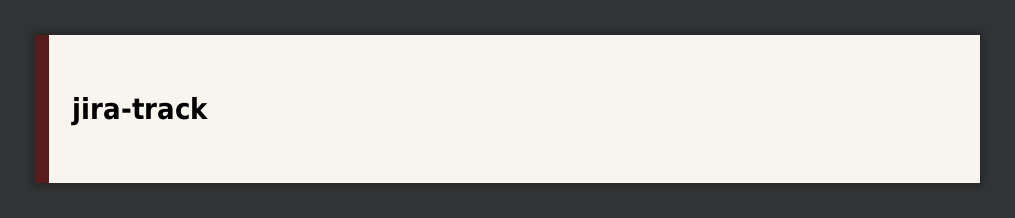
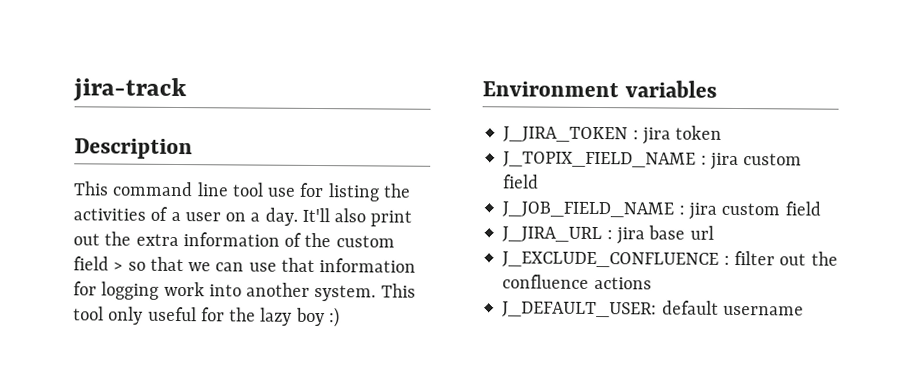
(208, 111) none -> [74,138,193,160] [73,181,411,202] [73,206,413,227] [73,231,395,248] [73,256,417,273] [73,281,416,302] [73,306,340,328] [482,80,717,98] [503,125,723,145] [503,151,803,171] [503,174,540,189] [502,201,821,220] [502,225,714,245] [502,250,838,268] [502,274,652,290] [502,300,804,318] // Description // This command line tool use for listing the activities of a user on a day. It'll also print out the extra information of the custom field > so that we can use that information for logging work into another system. This tool only useful for the lazy boy :) // Environment variables // J_JIRA_TOKEN : jira token // J_TOPIX_FIELD_NAME : jira custom field // J_JOB_FIELD_NAME : jira custom field // J_JIRA_URL : jira base url // J_EXCLUDE_CONFLUENCE : filter out the confluence actions // J_DEFAULT_USER: default username

